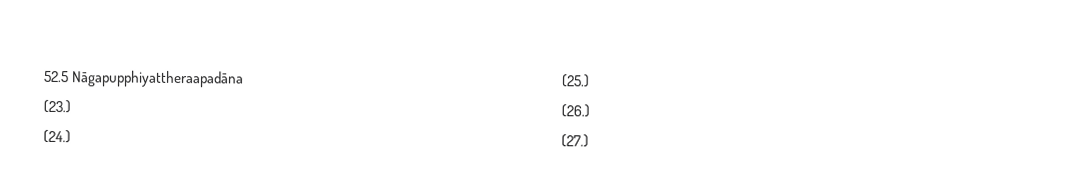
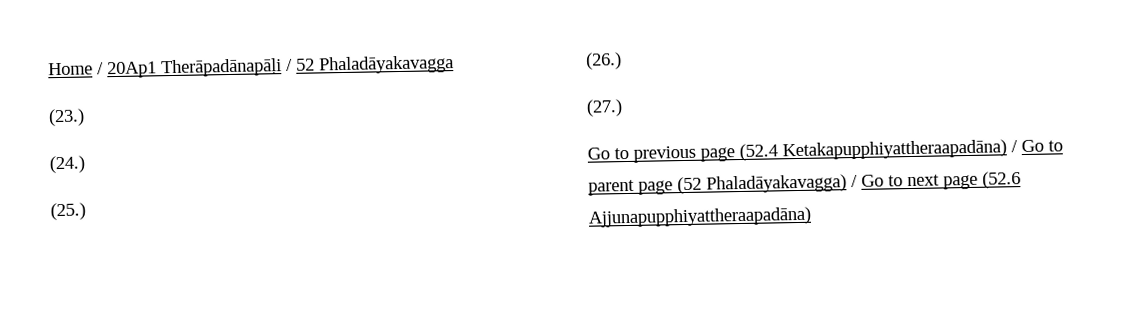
[44,70,245,88] 52.5 Nāgapupphiyattheraapadāna -> [48,55,454,79] Home / 20Ap1 Therāpadānapāḷi / 52 Phaladāyakavagga
(589, 141) none -> [587,139,1063,163] [588,171,1021,196] [588,206,812,228] // Go to previous page (52.4 Ketakapupphiyattheraapadāna) / Go to parent page (52 Phaladāyakavagga) / Go to next page (52.6 Ajjunapupphiyattheraapadāna)

